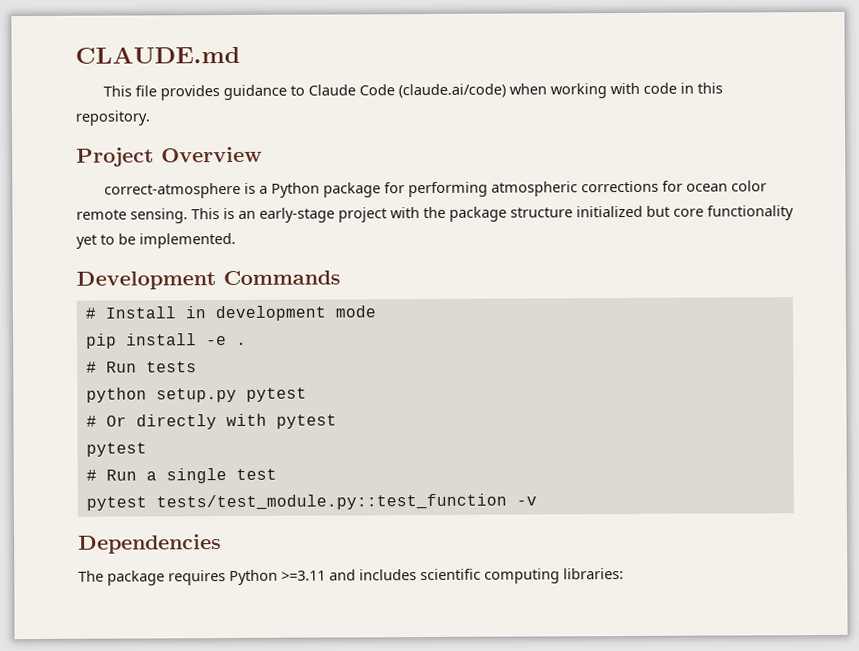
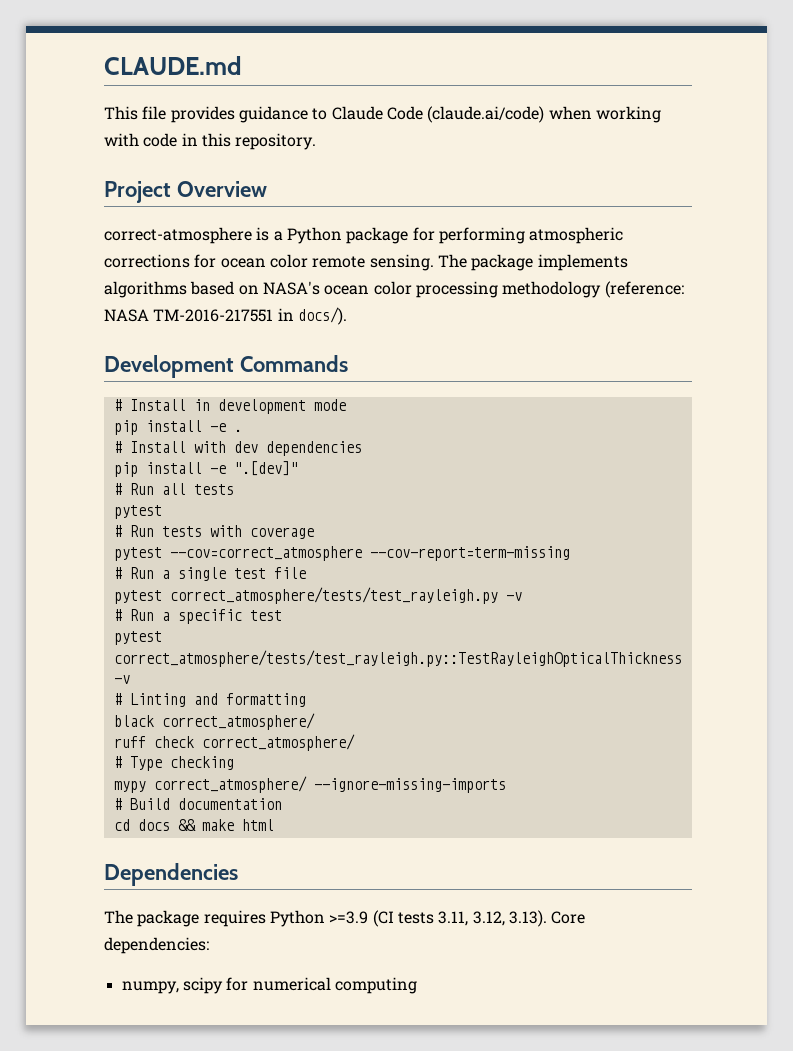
[191,205,794,223] [76,232,236,249] This is an early-stage project with the package structure initialized but core functionality yet to be implemented. -> [437,254,628,271] [104,281,684,298] [104,307,347,325] The package implements algorithms based on NASA's ocean color processing methodology (reference: NASA TM-2016-217551 in docs/).
[85,361,137,373] // # Run -> [113,441,362,456] [113,461,298,477] [113,483,186,495] // # Install with dev dependencies // pip install -e ".[dev]" // # Run all
[85,387,307,403] [85,413,337,430] [85,442,147,457] python setup.py pytest // # Or directly with pytest // pytest -> [113,505,162,519] [113,525,314,539] [113,546,570,561] pytest // # Run tests with coverage // pytest --cov=correct_atmosphere --cov-report=term-missing
[85,493,537,511] // pytest tests/test_module.py::test_function -v -> [273,567,306,579] [113,587,522,604] [113,609,282,624] [113,631,162,645] [113,650,682,667] [113,675,130,684] [113,693,306,707] [113,713,315,730] [113,734,355,751] [113,756,234,771] [113,776,506,793] [113,798,282,810] [113,819,274,831] file // pytest correct_atmosphere/tests/test_rayleigh.py -v // # Run a specific test // pytest correct_atmosphere/tests/test_rayleigh.py::TestRayleighOpticalThickness -v // # Linting and formatting // black correct_atmosphere/ // ruff check correct_atmosphere/ // # Type checking // mypy correct_atmosphere/ --ignore-missing-imports // # Build documentation // cd docs && make html
[281,568,624,584] >=3.11 and includes scientific computing libraries: -> [329,910,586,927] [104,937,209,954] [121,977,417,994] >=3.9 (CI tests 3.11, 3.12, 3.13). Core dependencies: // numpy, scipy for numerical computing

